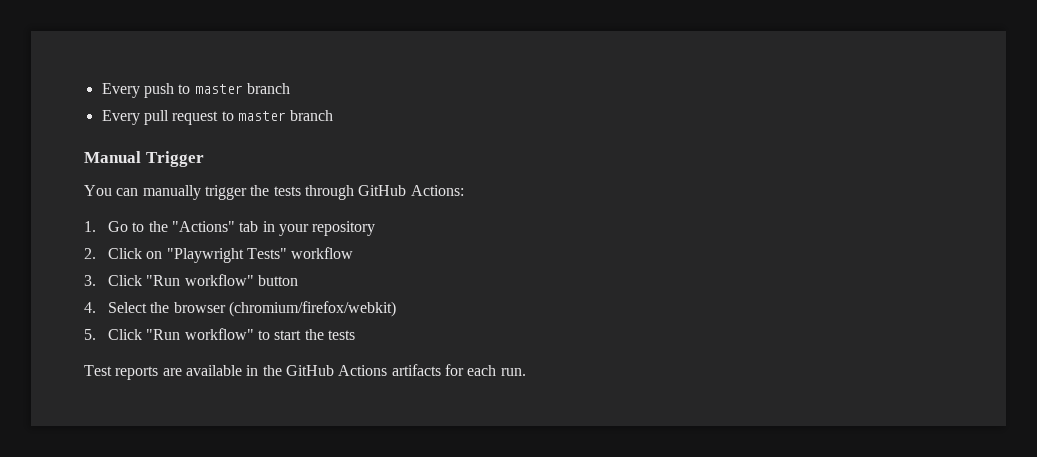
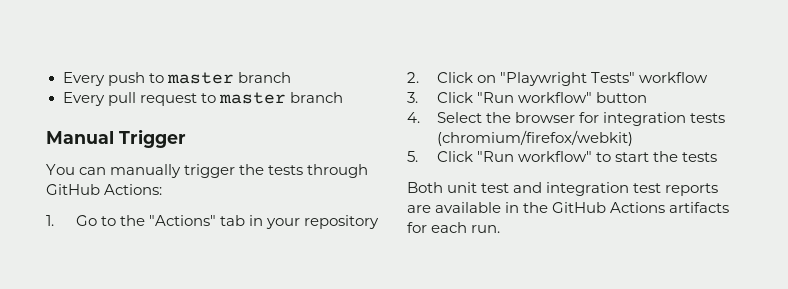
(226, 307) none -> [579,112,726,126] for integration tests
[84,365,112,376] Test -> [407,182,662,196] Both unit test and integration test

